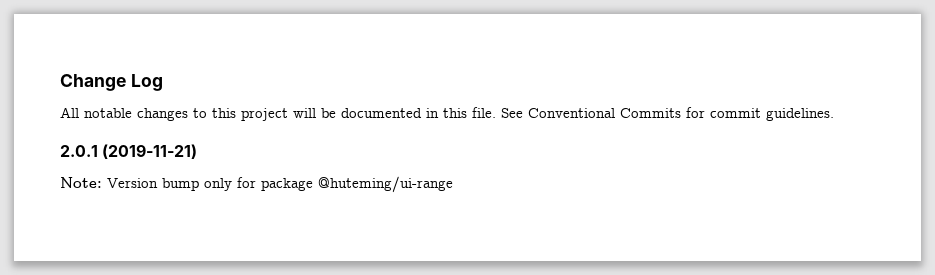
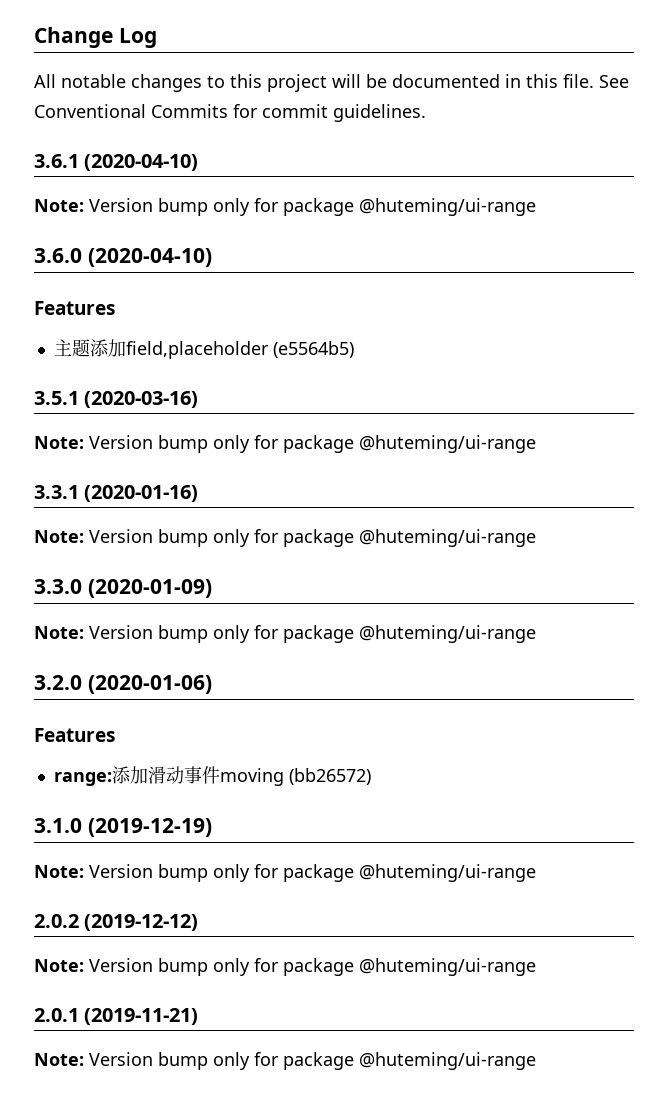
(834, 114) none -> [34,154,199,171] [34,198,536,216] [34,248,212,267] [34,301,115,315] [53,339,354,359] [34,391,199,408] [34,435,536,453] [34,485,199,502] [34,529,536,547] [34,579,212,598] [34,625,536,643] [34,675,212,694] [34,728,115,742] [53,766,371,786] [34,818,212,837] [34,864,536,882] [34,914,199,931] [34,958,536,976] // 3.6.1 (2020-04-10) // Note: Version bump only for package @huteming/ui-range // 3.6.0 (2020-04-10) // Features // 主题添加field,placeholder (e5564b5) // 3.5.1 (2020-03-16) // Note: Version bump only for package @huteming/ui-range // 3.3.1 (2020-01-16) // Note: Version bump only for package @huteming/ui-range // 3.3.0 (2020-01-09) // Note: Version bump only for package @huteming/ui-range // 3.2.0 (2020-01-06) // Features // range:添加滑动事件moving (bb26572) // 3.1.0 (2019-12-19) // Note: Version bump only for package @huteming/ui-range // 2.0.2 (2019-12-12) // Note: Version bump only for package @huteming/ui-range

